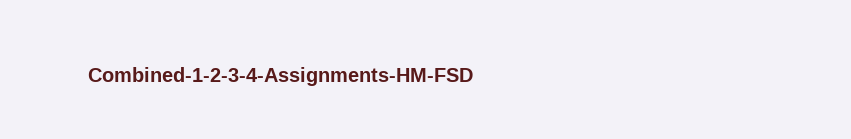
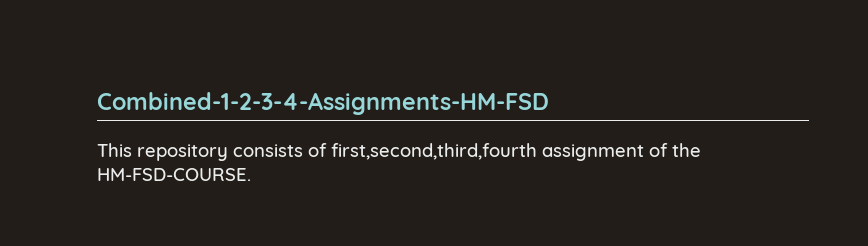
(473, 76) none -> [97,143,701,161] [97,168,251,181] // This repository consists of first,second,third,fourth assignment of the HM-FSD-COURSE.

